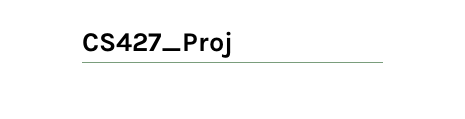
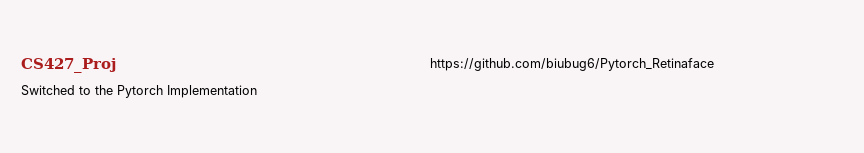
(233, 44) none -> [21,85,257,98] [430,58,714,71] // Switched to the Pytorch Implementation https://github.com/biubug6/Pytorch_Retinaface

